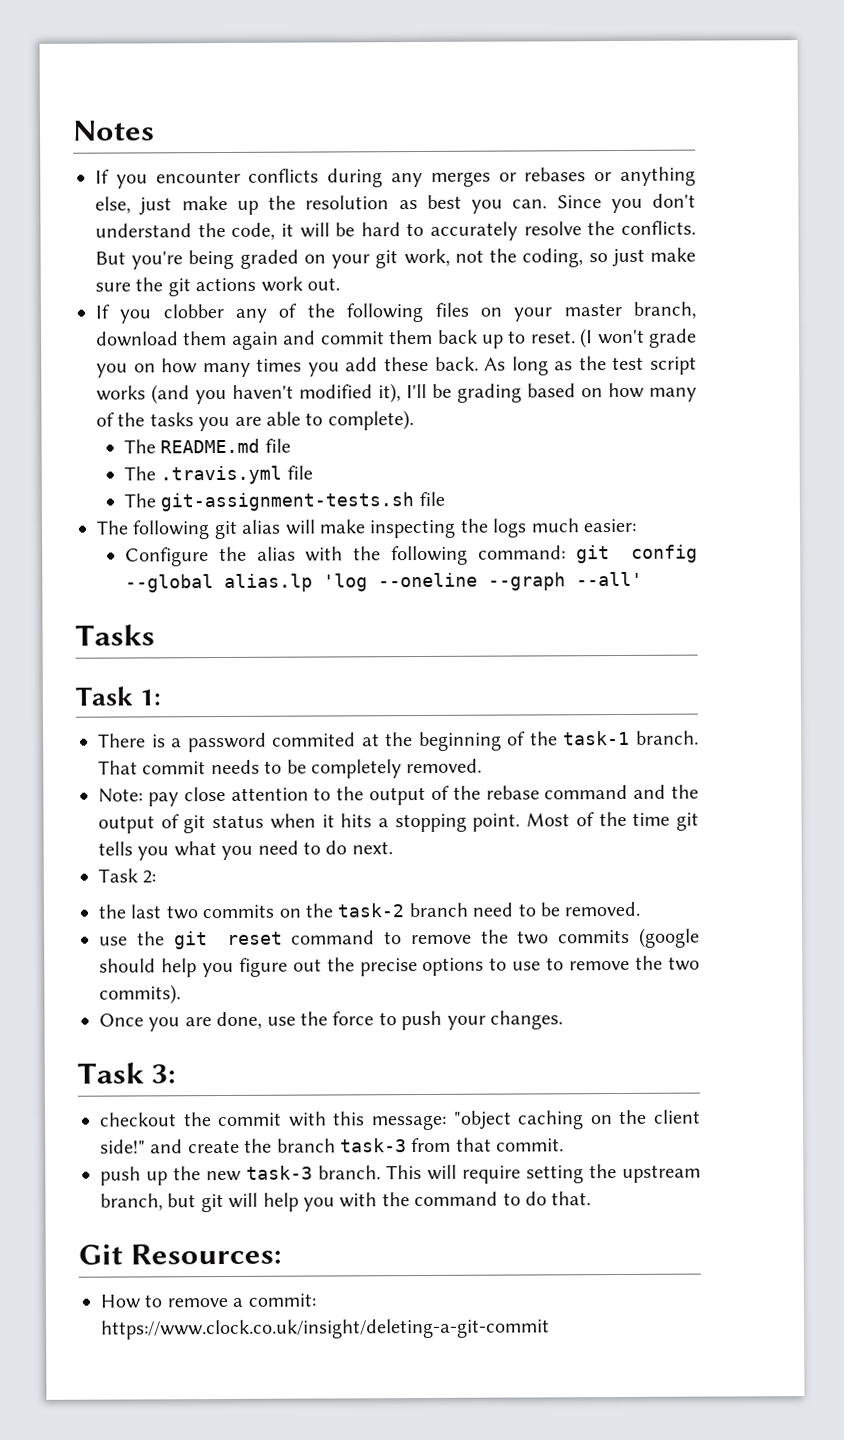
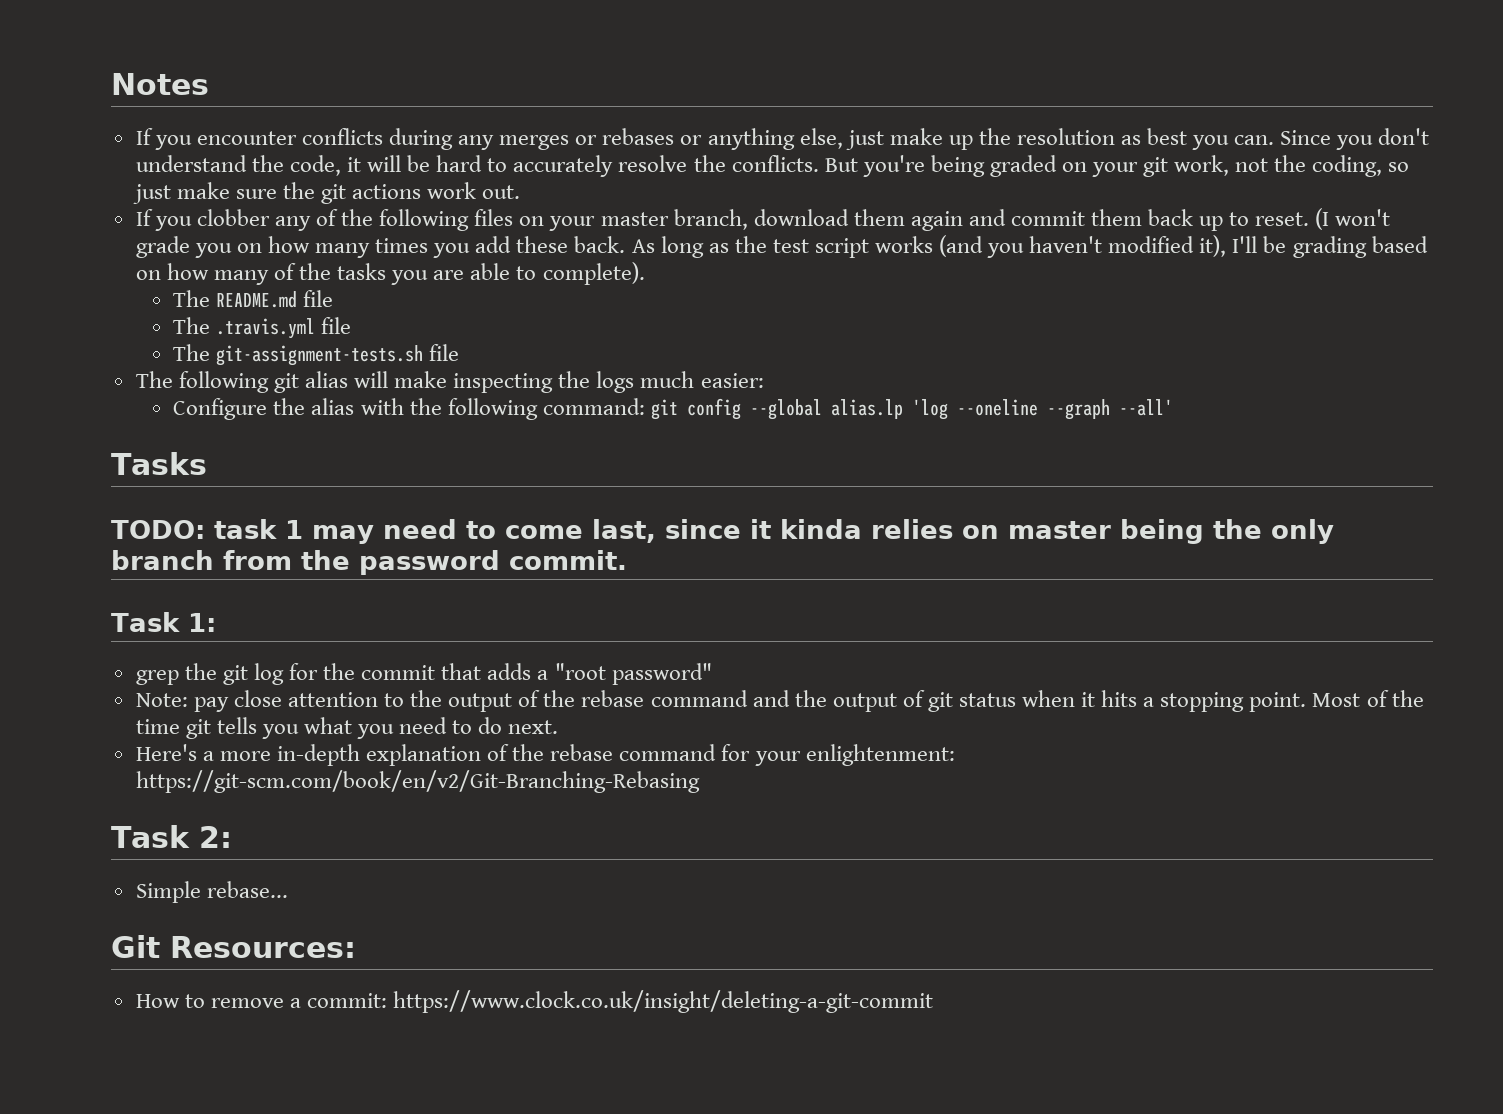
[75,686,162,706] [98,730,699,753] [98,758,483,779] Task 1: // There is a password commited at the beginning of the task-1 branch. That commit needs to be completely removed. -> [111,519,1334,544] [111,550,627,575] [111,612,216,632] [135,663,712,685] TODO: task 1 may need to come last, since it kinda relies on master being the only branch from the password commit. // Task 1: // grep the git log for the commit that adds a "root password"
[98,868,157,884] [98,901,641,920] [99,927,701,950] [99,955,700,978] [99,984,181,1005] [99,1010,563,1032] [77,1062,177,1084] [99,1109,702,1131] [100,1137,565,1154] [100,1164,701,1186] [100,1191,592,1213] Task 2: // the last two commits on the task-2 branch need to be removed. // use the git reset command to remove the two commits (google should help you figure out the precise options to use to remove the two commits). // Once you are done, use the force to push your changes. // Task 3: // checkout the commit with this message: "object caching on the client side!" and create the branch task-3 from that commit. // push up the new task-3 branch. This will require setting the upstream branch, but git will help you with the command to do that. -> [135,744,955,766] [135,770,700,793] [111,825,232,848] [135,881,288,903] Here's a more in-depth explanation of the rebase command for your enlightenment: https://git-scm.com/book/en/v2/Git-Branching-Rebasing // Task 2: // Simple rebase...

